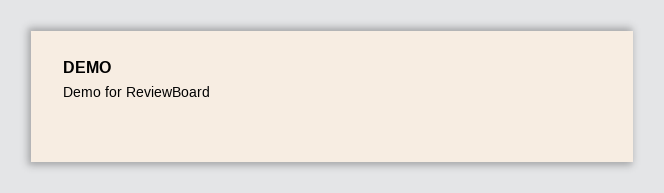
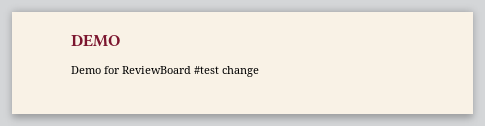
(210, 91) none -> [194,66,259,77] #test change

